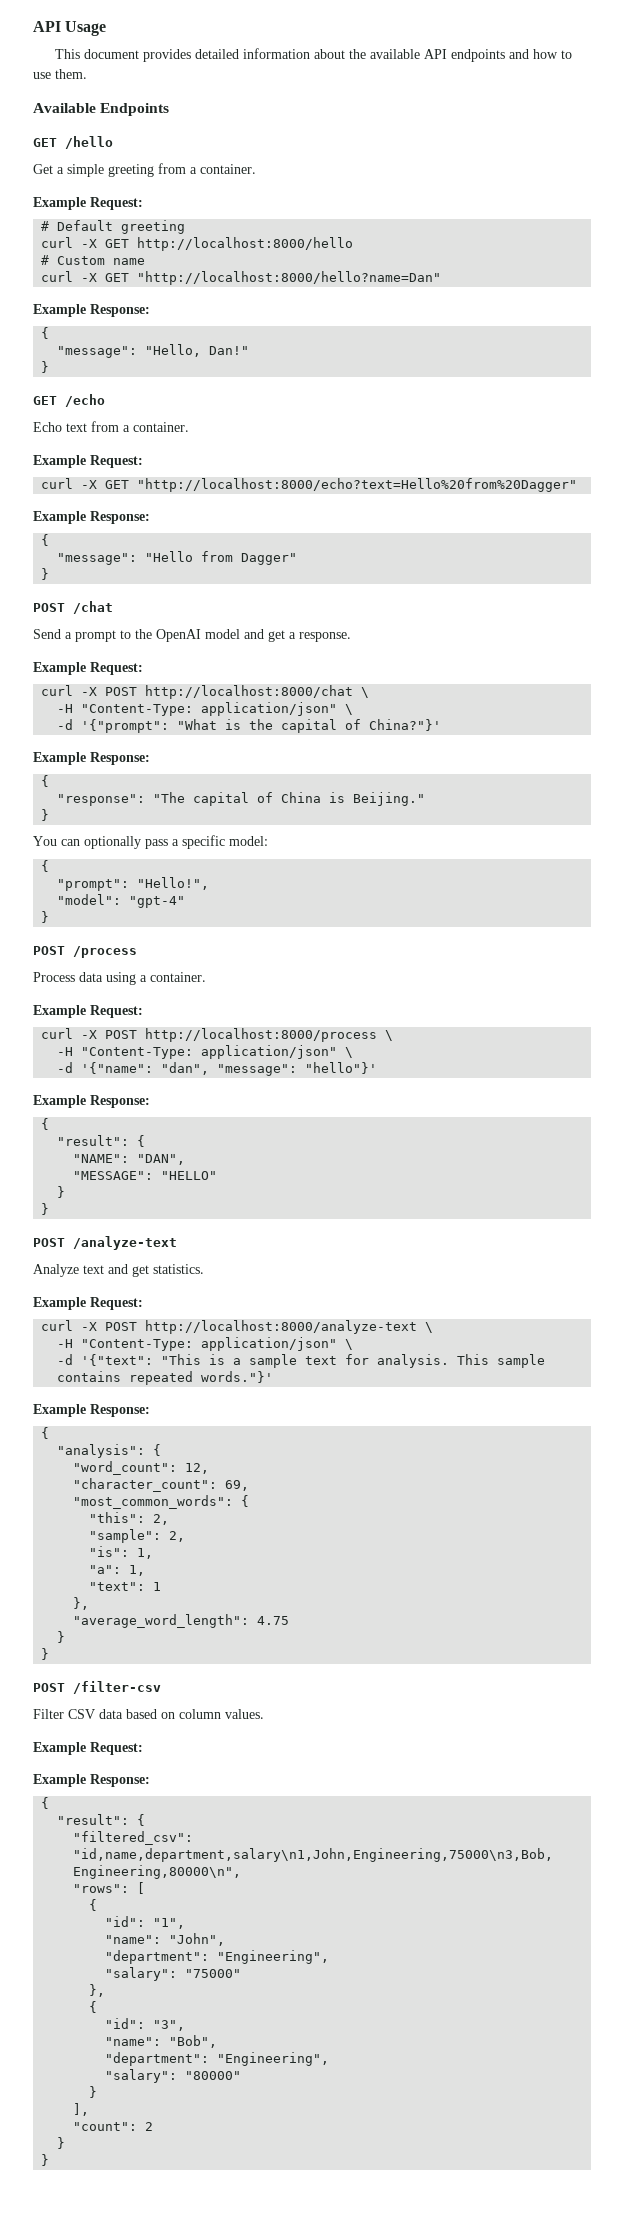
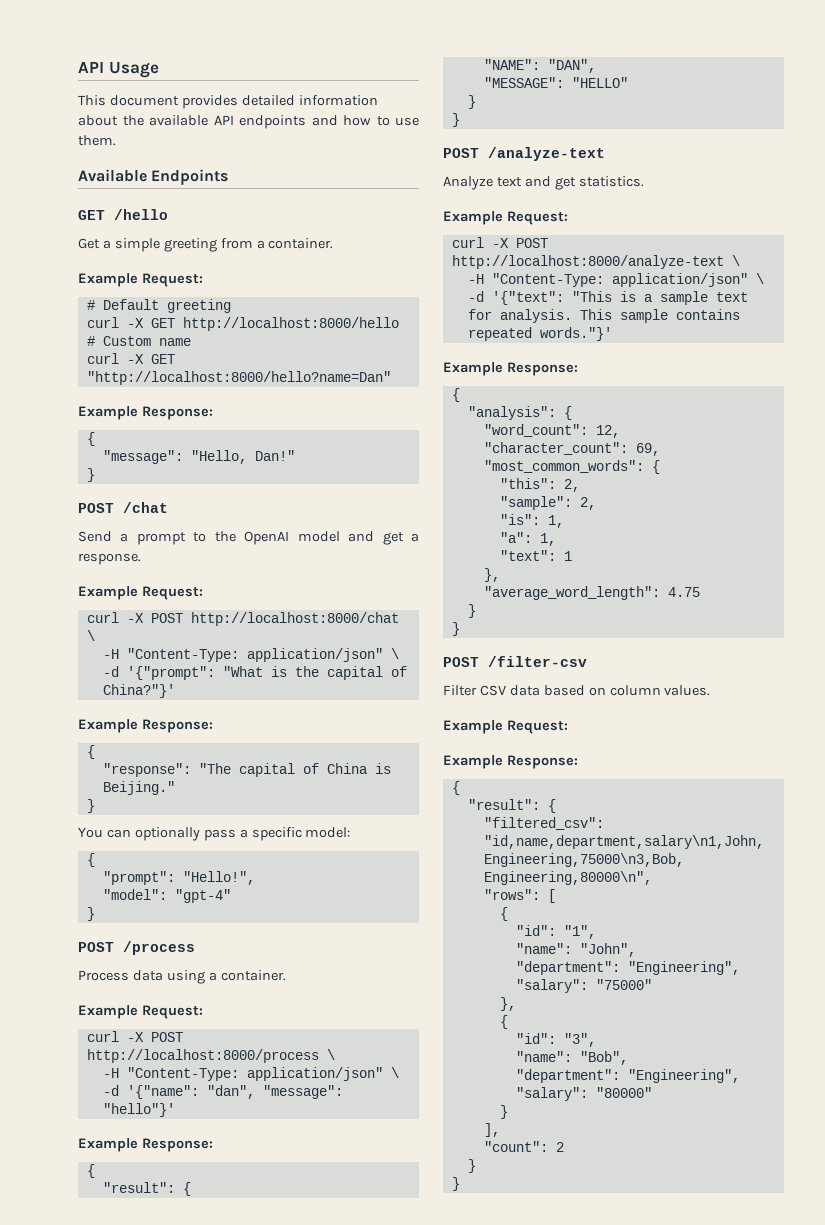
[33,394,105,407] [33,421,189,432] [33,455,143,468] [41,478,578,492] [33,511,150,524] [41,534,50,546] [57,551,298,565] [41,568,50,580] // GET /echo // Echo text from a container. // Example Request: // curl -X GET "http://localhost:8000/echo?text=Hello%20from%20Dagger" // Example Response: // { // "message": "Hello from Dagger" // } -> (95, 475) none

